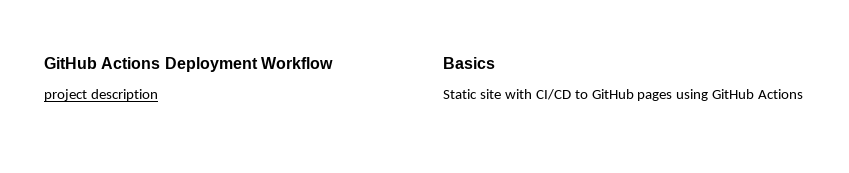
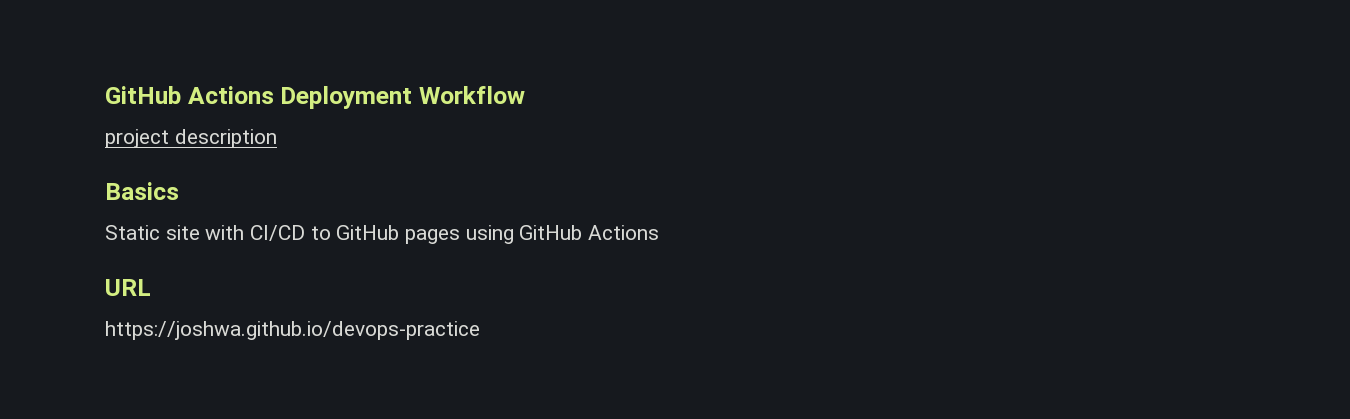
(804, 94) none -> [105,279,151,296] [105,321,480,340] // URL // https://joshwa.github.io/devops-practice

